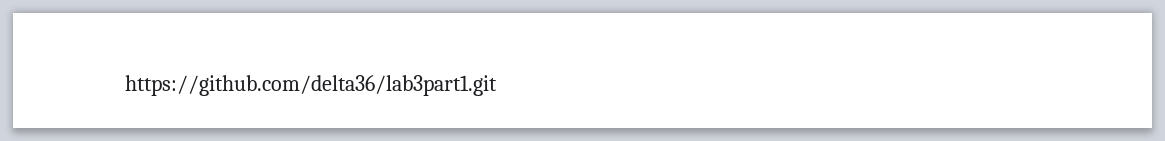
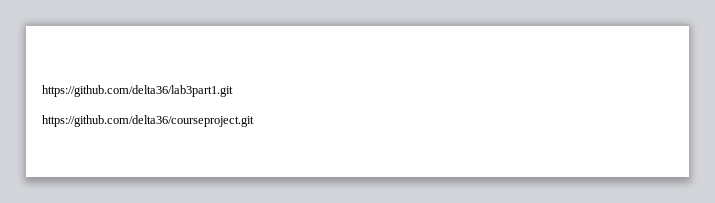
(497, 85) none -> [42,115,254,127] // https://github.com/delta36/courseproject.git

